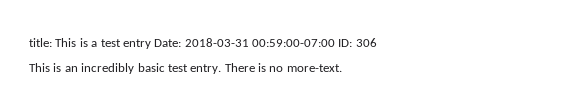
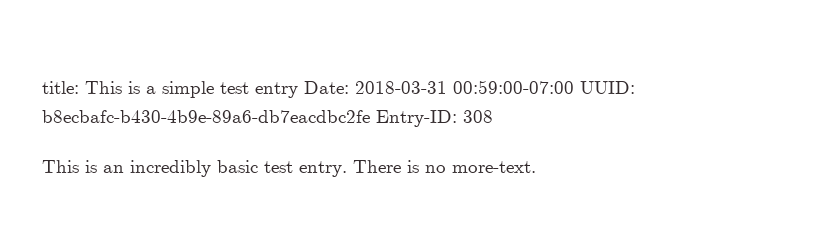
(98, 44) none -> [162,81,214,98] simple
[338,38,377,47] ID: 306 -> [580,81,635,94] [42,110,493,127] UUID: b8ecbafc-b430-4b9e-89a6-db7eacdbc2fe Entry-ID: 308

